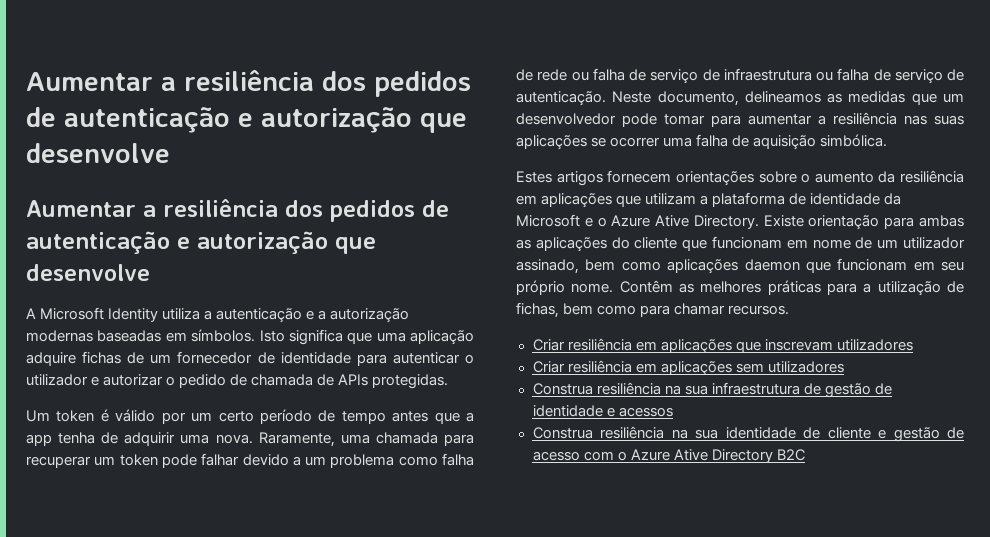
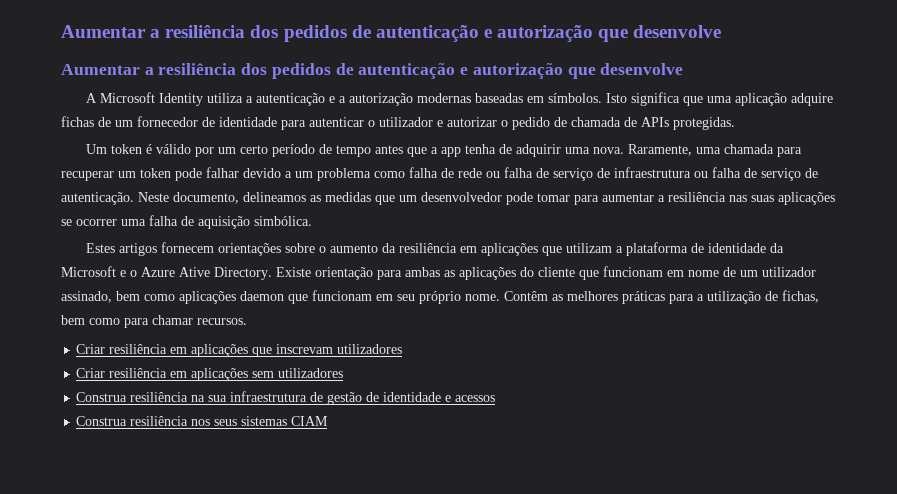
[671,427,964,442] [532,449,805,463] na sua identidade de cliente e gestão de acesso com o Azure Ative Directory B2C -> [191,416,329,426] nos seus sistemas CIAM

